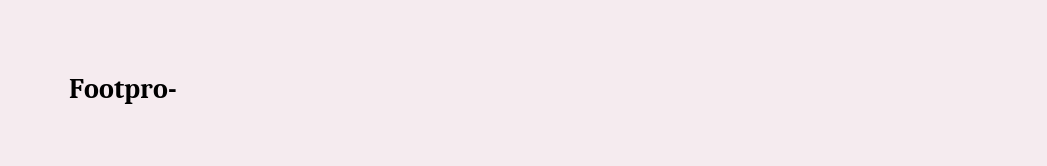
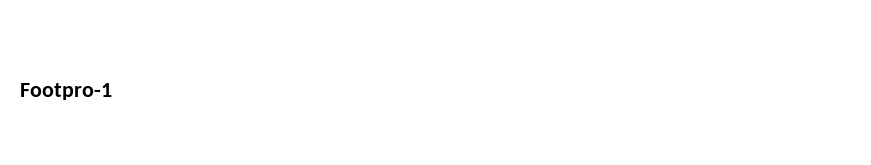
[69,79,177,104] Footpro- -> [20,83,112,100] Footpro-1

